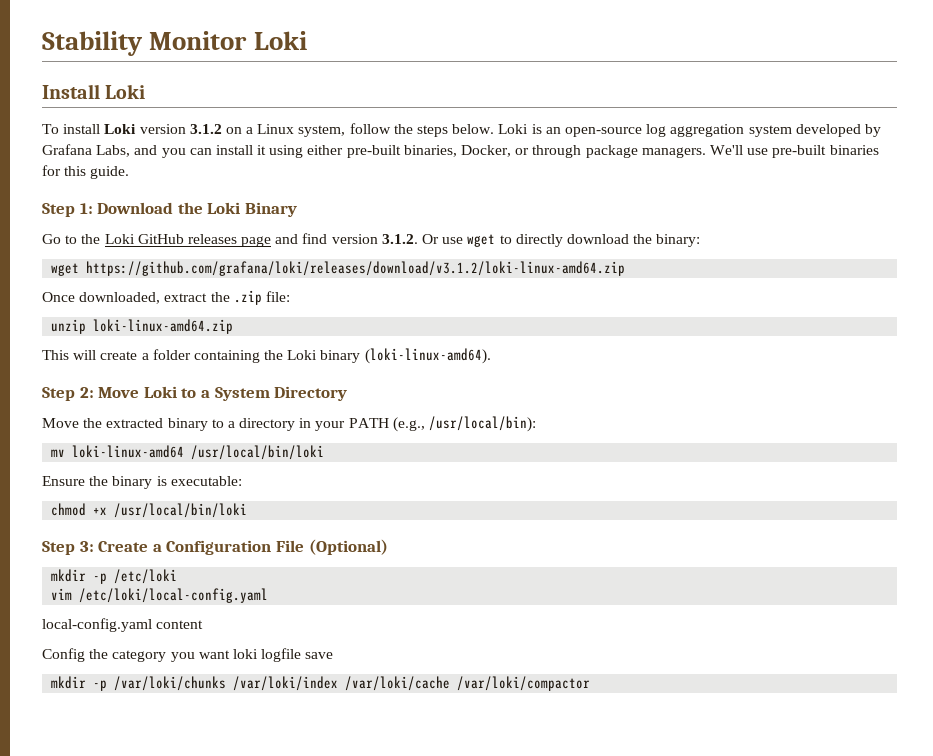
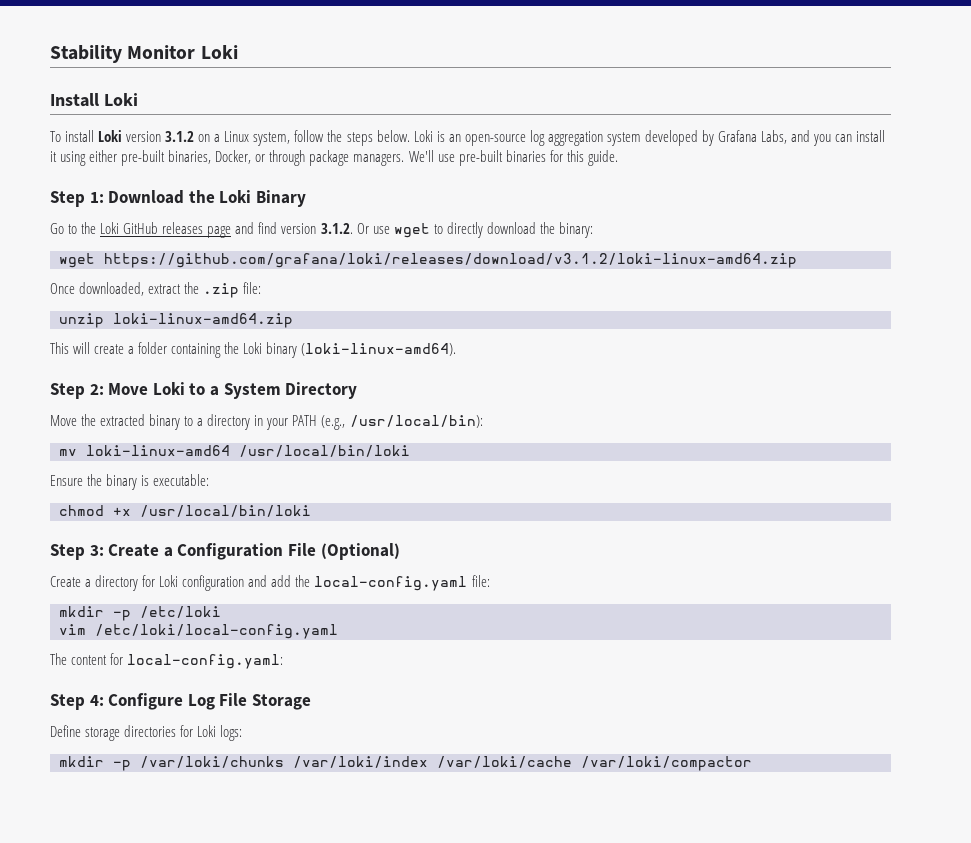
(388, 547) none -> [50,575,490,591] // Create a directory for Loki configuration and add the local-config.yaml file:
[42,618,152,632] local-config.yaml -> [50,653,67,665] The
[42,648,334,662] // Config the category you want loki logfile save -> [110,653,284,669] [50,693,311,710] [50,725,243,741] for local-config.yaml: // Step 4: Configure Log File Storage // Define storage directories for Loki logs:

